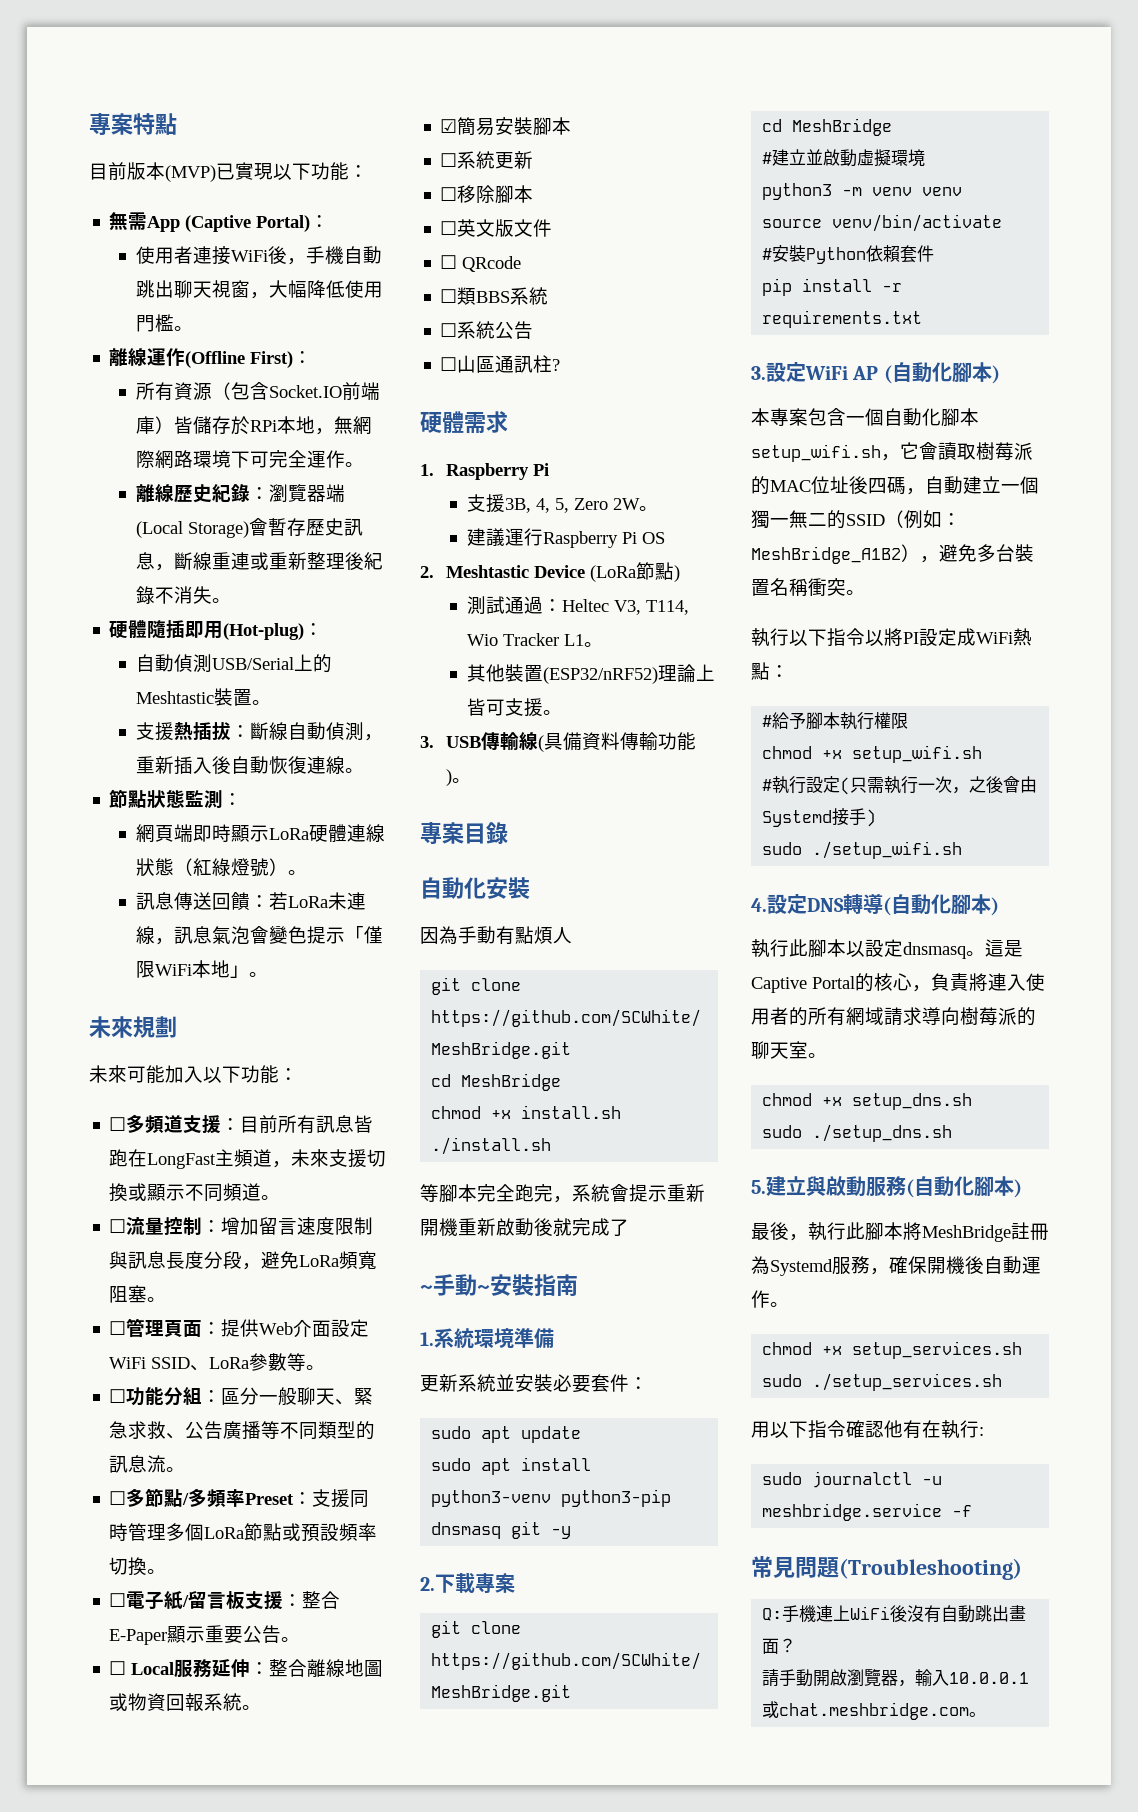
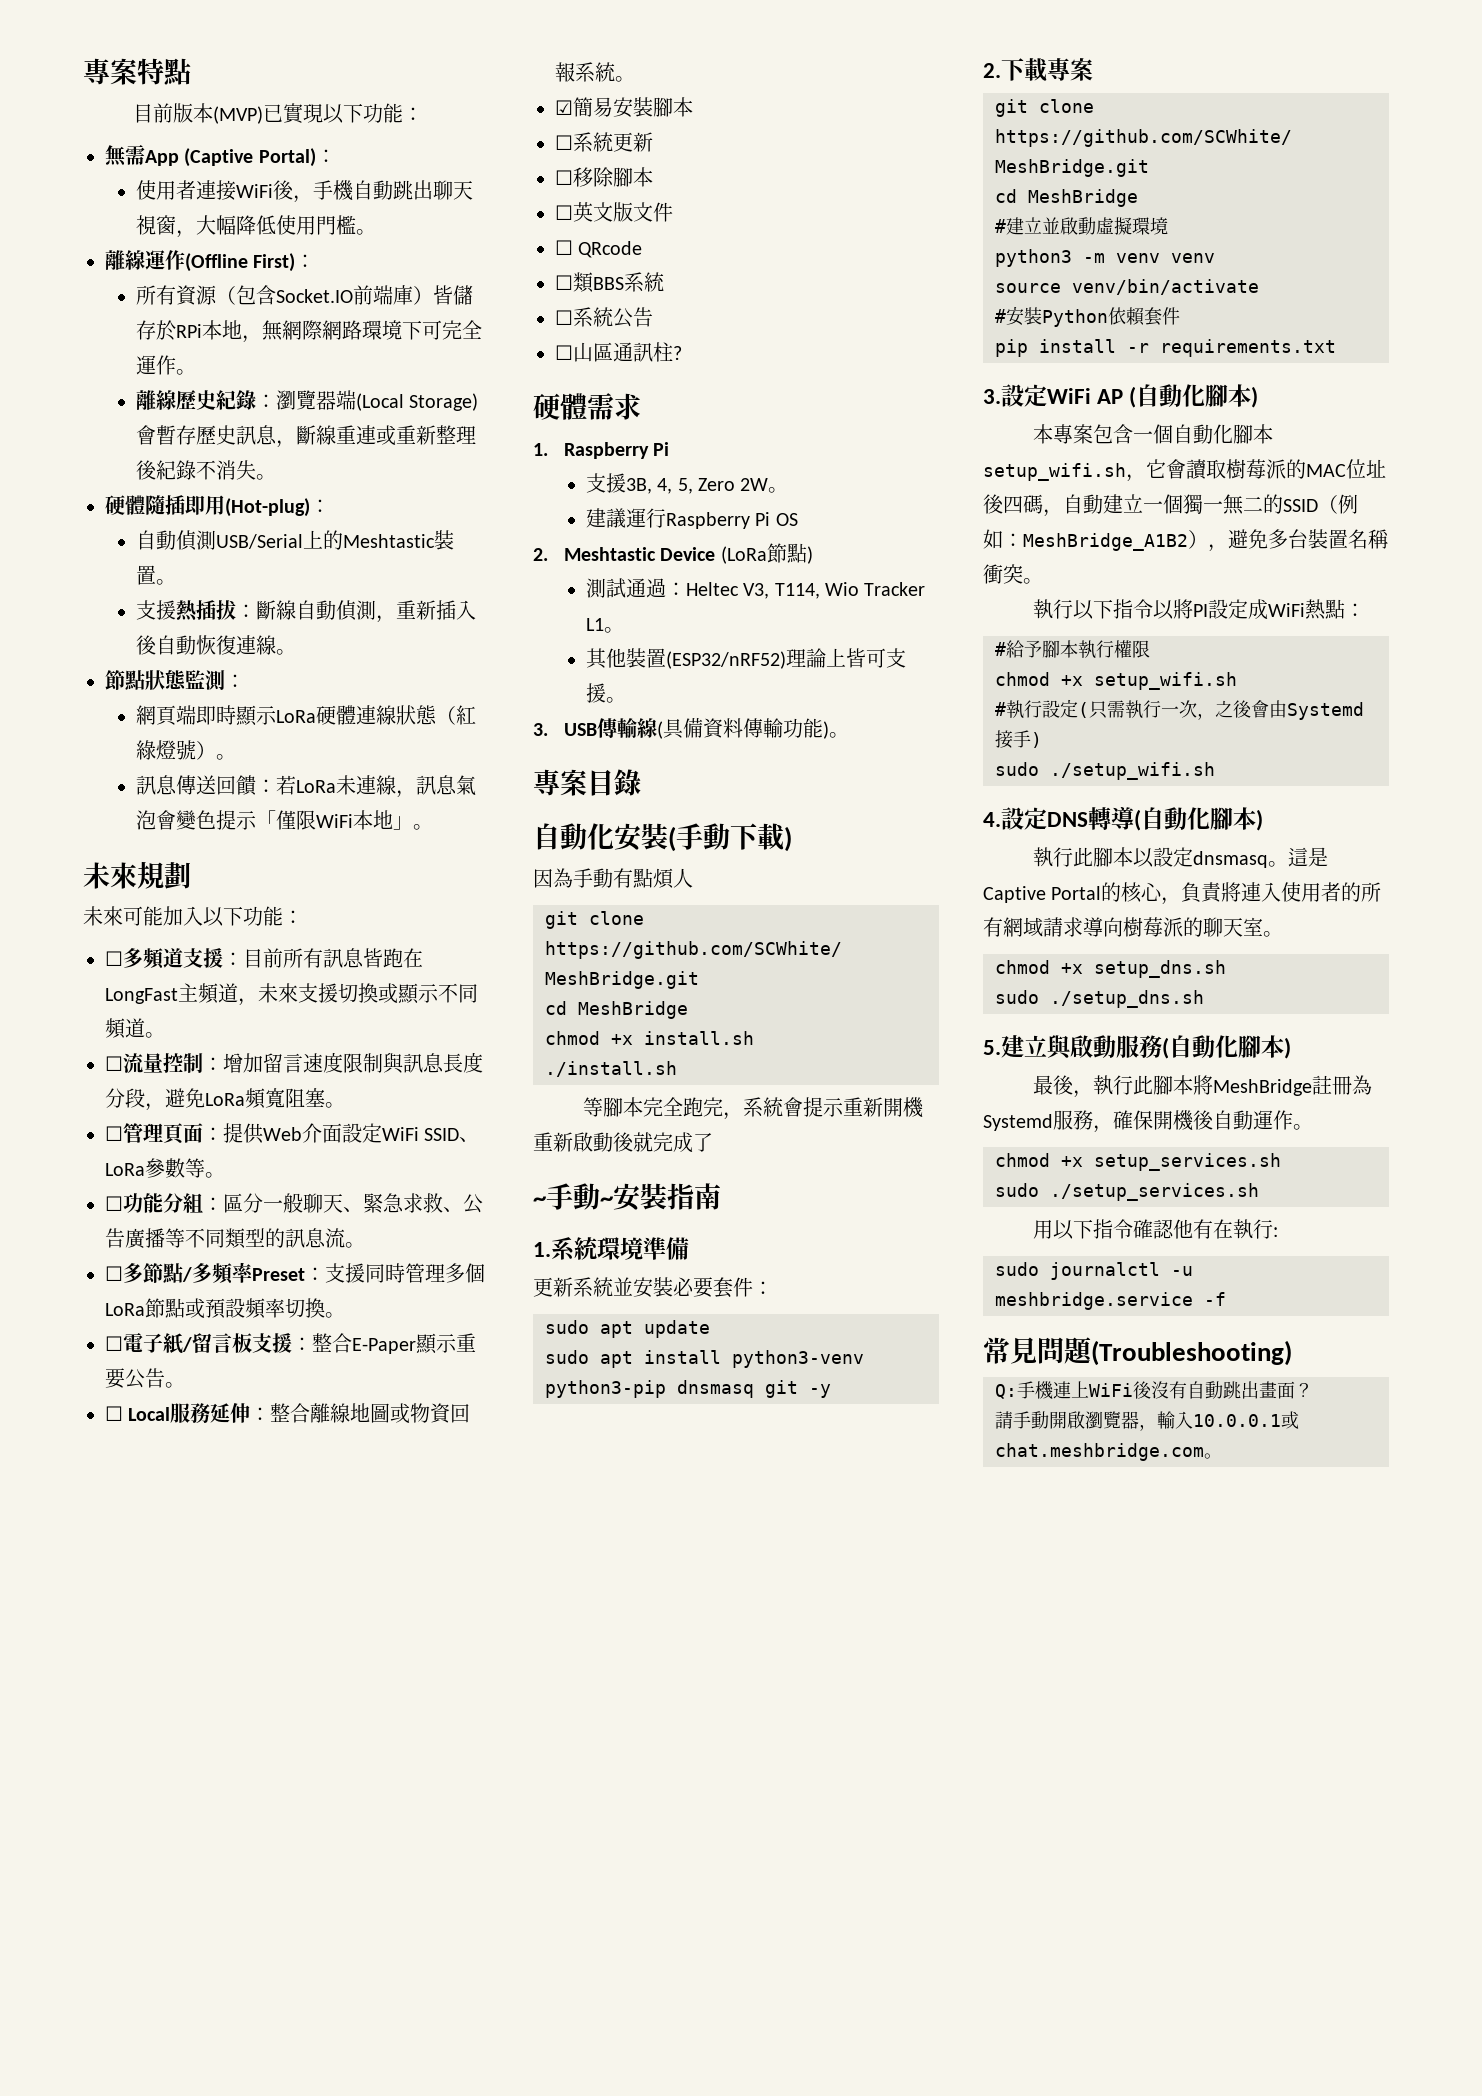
(530, 888) none -> [668,823,792,852] (手動下載)

